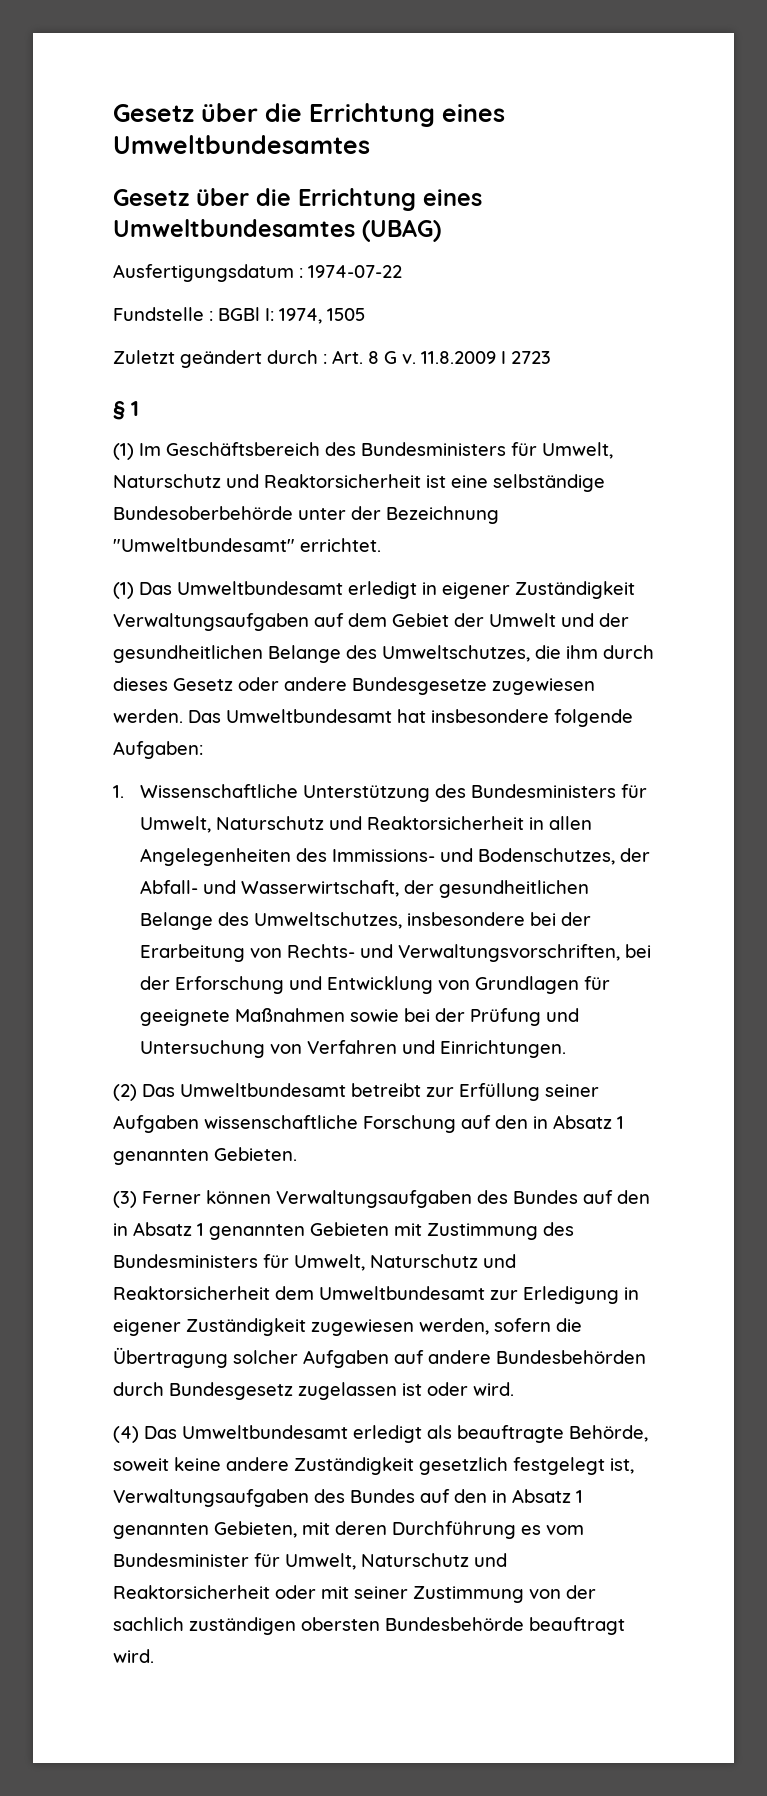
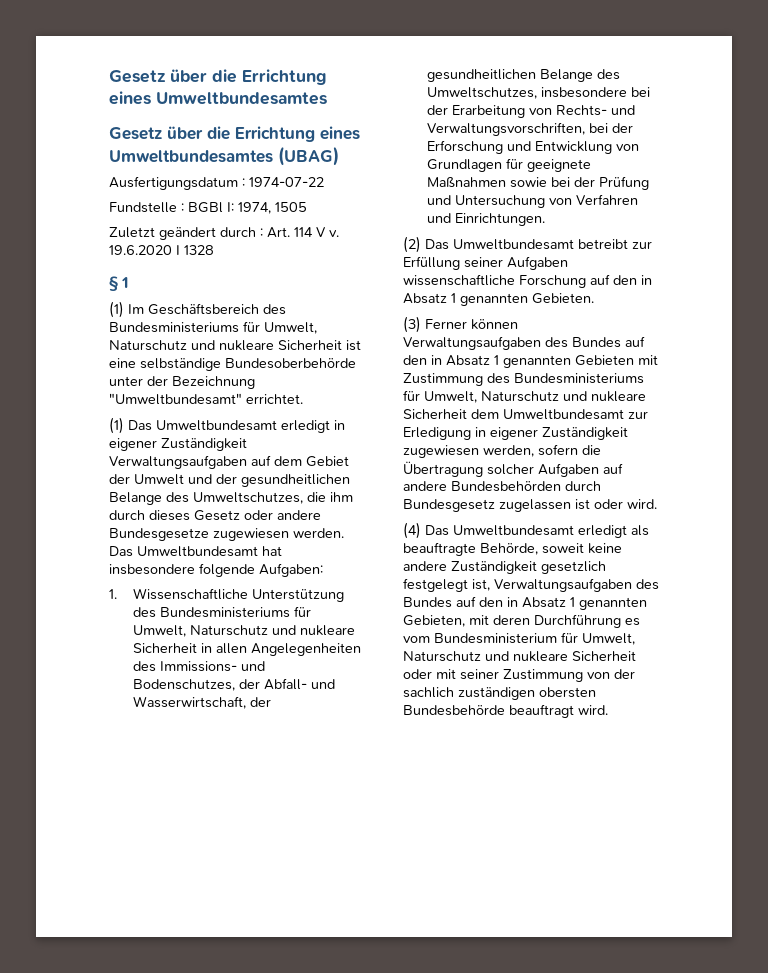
[368,351,551,364] 8 G v. 11.8.2009 I 2723 -> [294,227,339,237] [109,245,214,255] 114 V v. 19.6.2020 I 1328
[361,442,613,459] [113,474,421,488] Bundesministers für Umwelt, Naturschutz und Reaktorsicherheit -> [109,321,317,334] [109,340,342,351] Bundesministeriums für Umwelt, Naturschutz und nukleare Sicherheit
[471,784,648,798] [140,816,525,833] Bundesministers für Umwelt, Naturschutz und Reaktorsicherheit -> [159,606,311,618] [132,625,355,637] [132,643,197,653] Bundesministeriums für Umwelt, Naturschutz und nukleare Sicherheit
[113,1254,516,1271] [113,1286,270,1300] Bundesministers für Umwelt, Naturschutz und Reaktorsicherheit -> [514,373,644,384] [403,390,646,403] [403,409,467,419] Bundesministeriums für Umwelt, Naturschutz und nukleare Sicherheit
[113,1553,507,1570] [113,1585,270,1599] Bundesminister für Umwelt, Naturschutz und Reaktorsicherheit -> [434,632,635,645] [403,651,636,662] Bundesministerium für Umwelt, Naturschutz und nukleare Sicherheit

